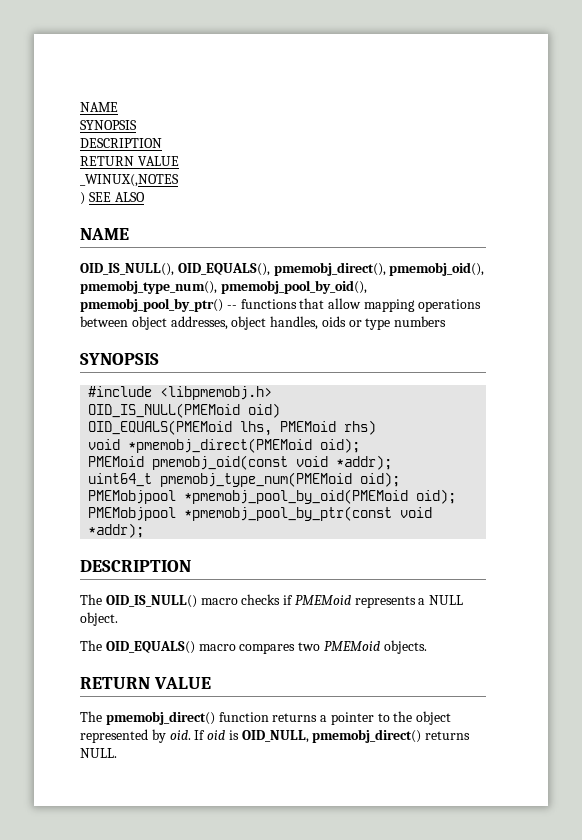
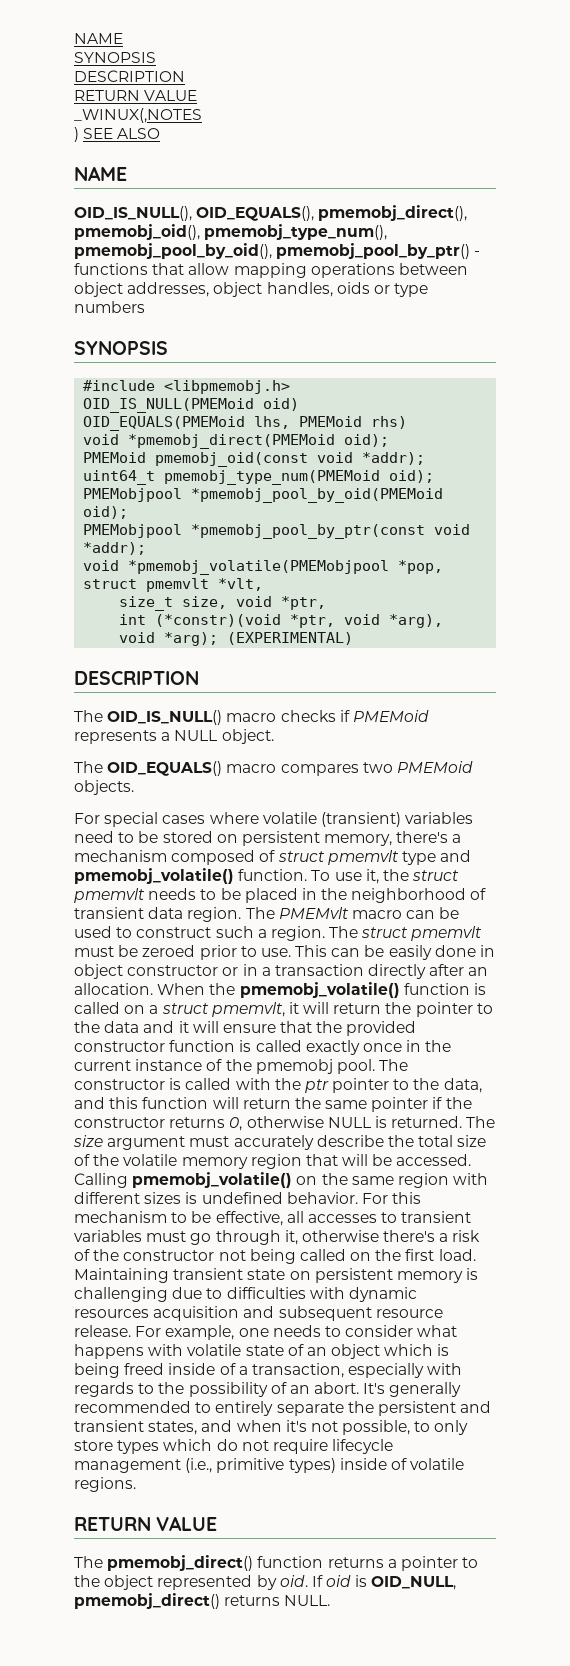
[226,305,237,309] -- -> [474,251,481,256] -
(145, 530) none -> [83,560,444,575] [83,578,264,592] [119,596,327,611] [119,614,444,628] [119,632,354,646] // void *pmemobj_volatile(PMEMobjpool *pop, struct pmemvlt *vlt, // size_t size, void *ptr, // int (*constr)(void *ptr, void *arg), void *arg); (EXPERIMENTAL)
(427, 647) none -> [74,812,474,827] [74,831,462,846] [74,850,472,865] [74,868,460,884] [74,888,487,903] [74,907,460,922] [74,926,483,941] [74,945,496,960] [74,964,489,979] [74,982,486,998] [74,1002,493,1017] [74,1021,417,1036] [74,1040,452,1055] [74,1059,409,1074] [74,1078,482,1093] [74,1097,472,1112] [74,1116,496,1131] [73,1135,487,1150] [74,1154,472,1169] [74,1172,489,1188] [74,1192,422,1204] [74,1211,472,1226] [74,1230,481,1245] [74,1249,476,1264] [74,1268,479,1283] [74,1287,417,1302] [74,1306,443,1321] [74,1325,458,1340] [74,1344,450,1359] [74,1363,463,1378] [74,1382,462,1397] [74,1401,492,1416] [74,1420,469,1435] [74,1439,394,1454] [74,1458,465,1473] [74,1477,136,1492] // For special cases where volatile (transient) variables need to be stored on persistent memory, there's a mechanism composed of struct pmemvlt type and pmemobj_volatile() function. To use it, the struct pmemvlt needs to be placed in the neighborhood of transient data region. The PMEMvlt macro can be used to construct such a region. The struct pmemvlt must be zeroed prior to use. This can be easily done in object constructor or in a transaction directly after an allocation. When the pmemobj_volatile() function is called on a struct pmemvlt, it will return the pointer to the data and it will ensure that the provided constructor function is called exactly once in the current instance of the pmemobj pool. The constructor is called with the ptr pointer to the data, and this function will return the same pointer if the constructor returns 0, otherwise NULL is returned. The size argument must accurately describe the total size of the volatile memory region that will be accessed. Calling pmemobj_volatile() on the same region with different sizes is undefined behavior. For this mechanism to be effective, all accesses to transient variables must go through it, otherwise there's a risk of the constructor not being called on the first load. Maintaining transient state on persistent memory is challenging due to difficulties with dynamic resources acquisition and subsequent resource release. For example, one needs to consider what happens with volatile state of an object which is being freed inside of a transaction, especially with regards to the possibility of an abort. It's generally recommended to entirely separate the persistent and transient states, and when it's not possible, to only store types which do not require lifecycle management (i.e., primitive types) inside of volatile regions.

